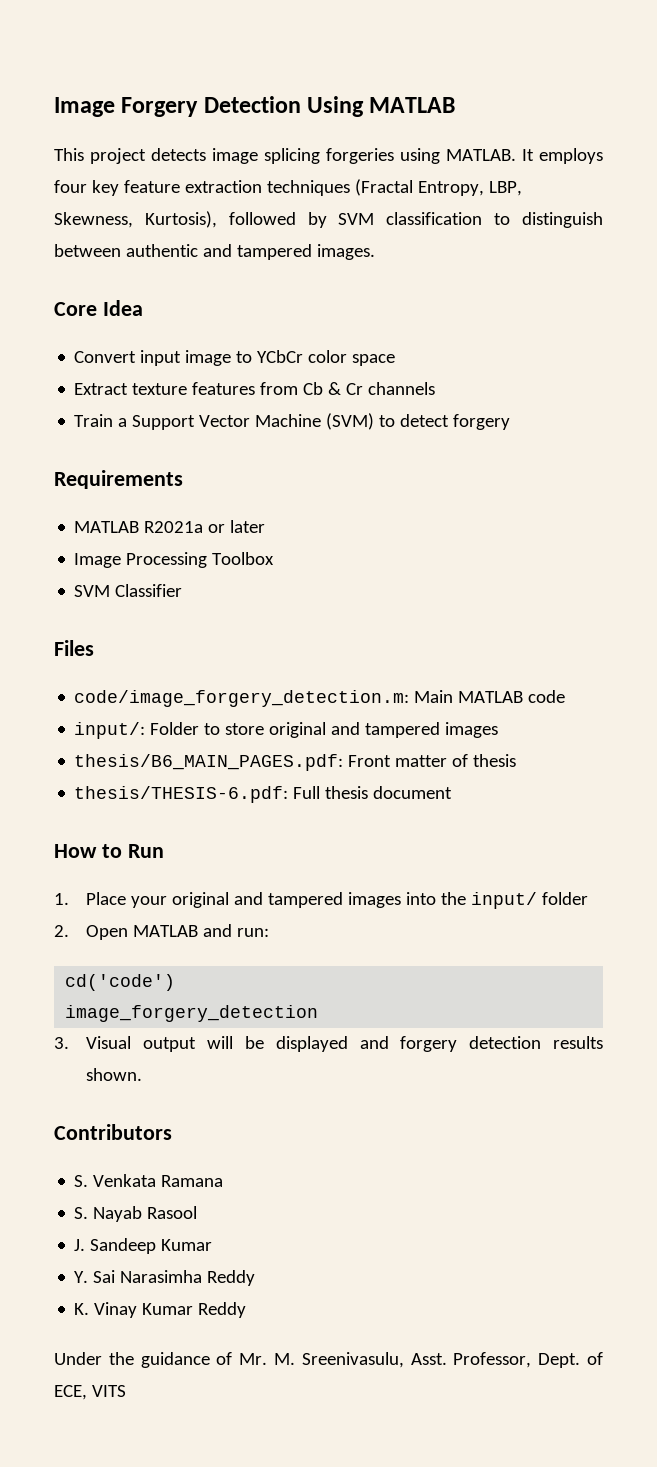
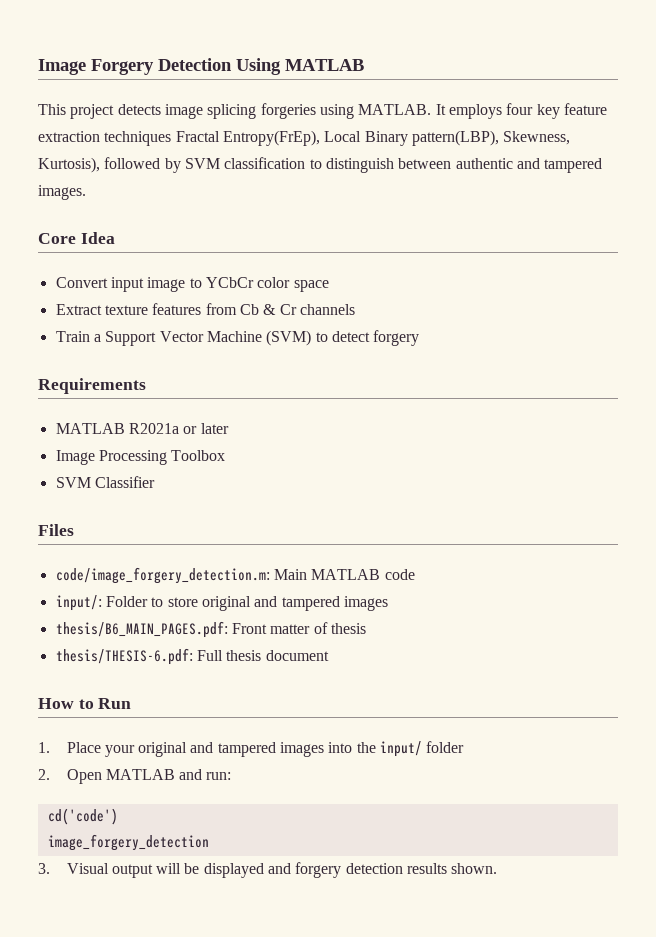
[354,179,522,196] (Fractal Entropy, LBP, -> [175,130,499,146] Fractal Entropy(FrEp), Local Binary pattern(LBP),
[54,1124,172,1140] [74,1174,224,1187] [74,1206,198,1222] [74,1238,213,1254] [74,1270,256,1286] [74,1302,247,1318] [54,1352,603,1368] [54,1385,126,1400] // Contributors // S. Venkata Ramana // S. Nayab Rasool // J. Sandeep Kumar // Y. Sai Narasimha Reddy // K. Vinay Kumar Reddy // Under the guidance of Mr. M. Sreenivasulu, Asst. Professor, Dept. of ECE, VITS -> (498, 868) none

